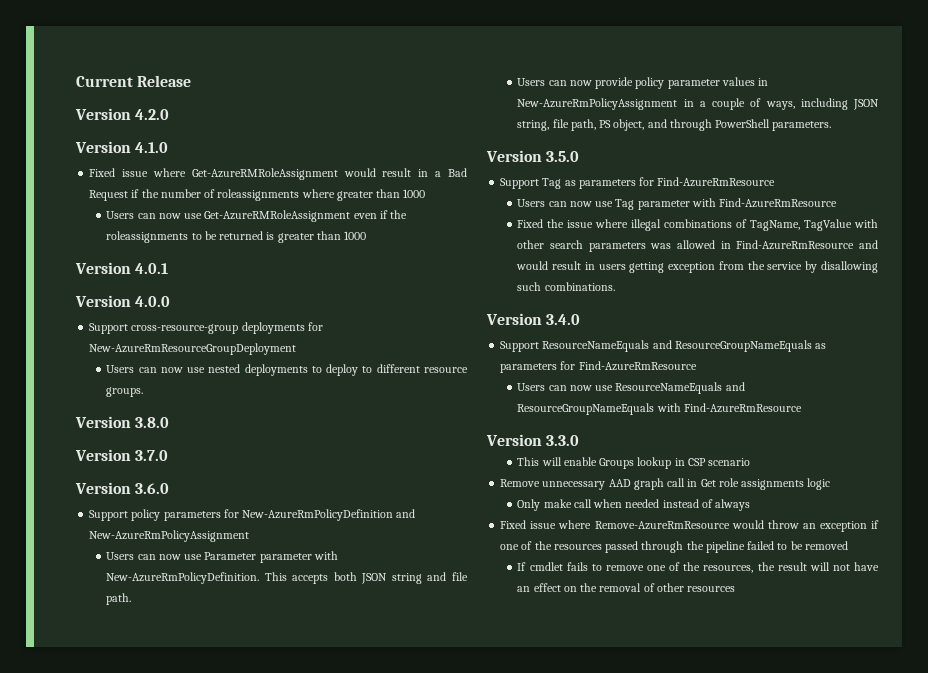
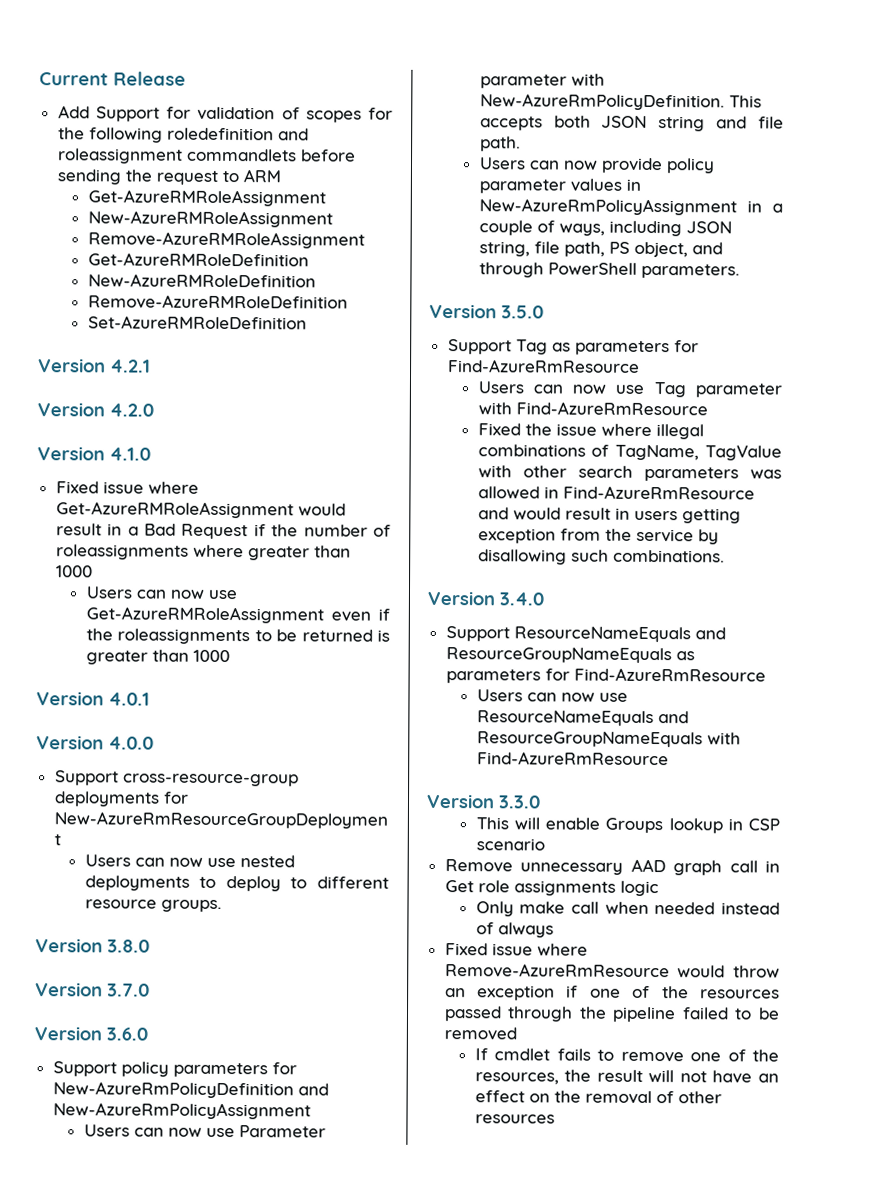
(192, 81) none -> [57,105,393,123] [57,127,309,143] [57,148,356,164] [56,169,281,185] [87,189,326,207] [87,210,333,228] [87,231,365,249] [87,252,309,267] [87,273,316,288] [87,294,348,310] [87,315,307,330] [38,358,151,373] // Add Support for validation of scopes for the following roledefinition and roleassignment commandlets before sending the request to ARM // Get-AzureRMRoleAssignment // New-AzureRMRoleAssignment // Remove-AzureRMRoleAssignment // Get-AzureRMRoleDefinition // New-AzureRMRoleDefinition // Remove-AzureRMRoleDefinition // Set-AzureRMRoleDefinition // Version 4.2.1

